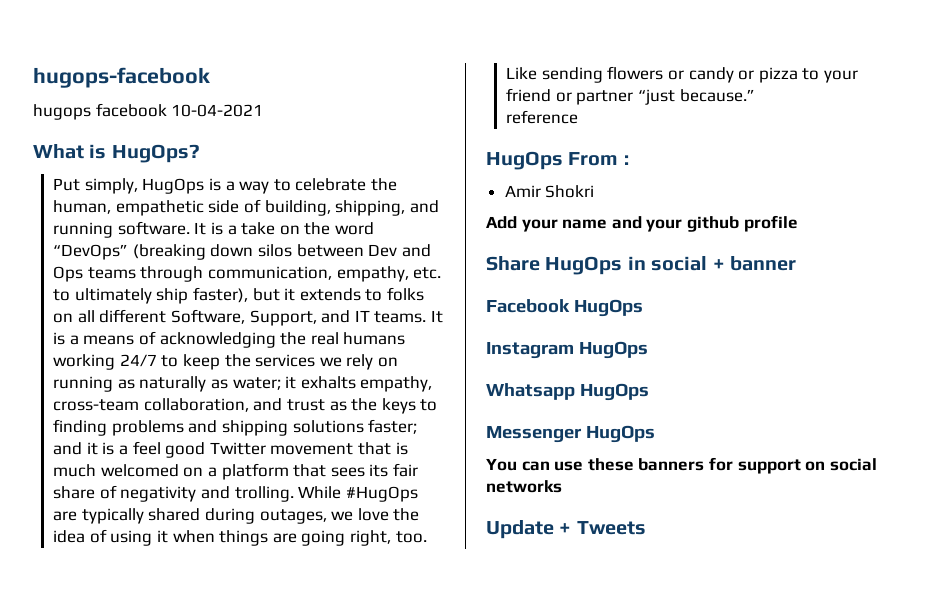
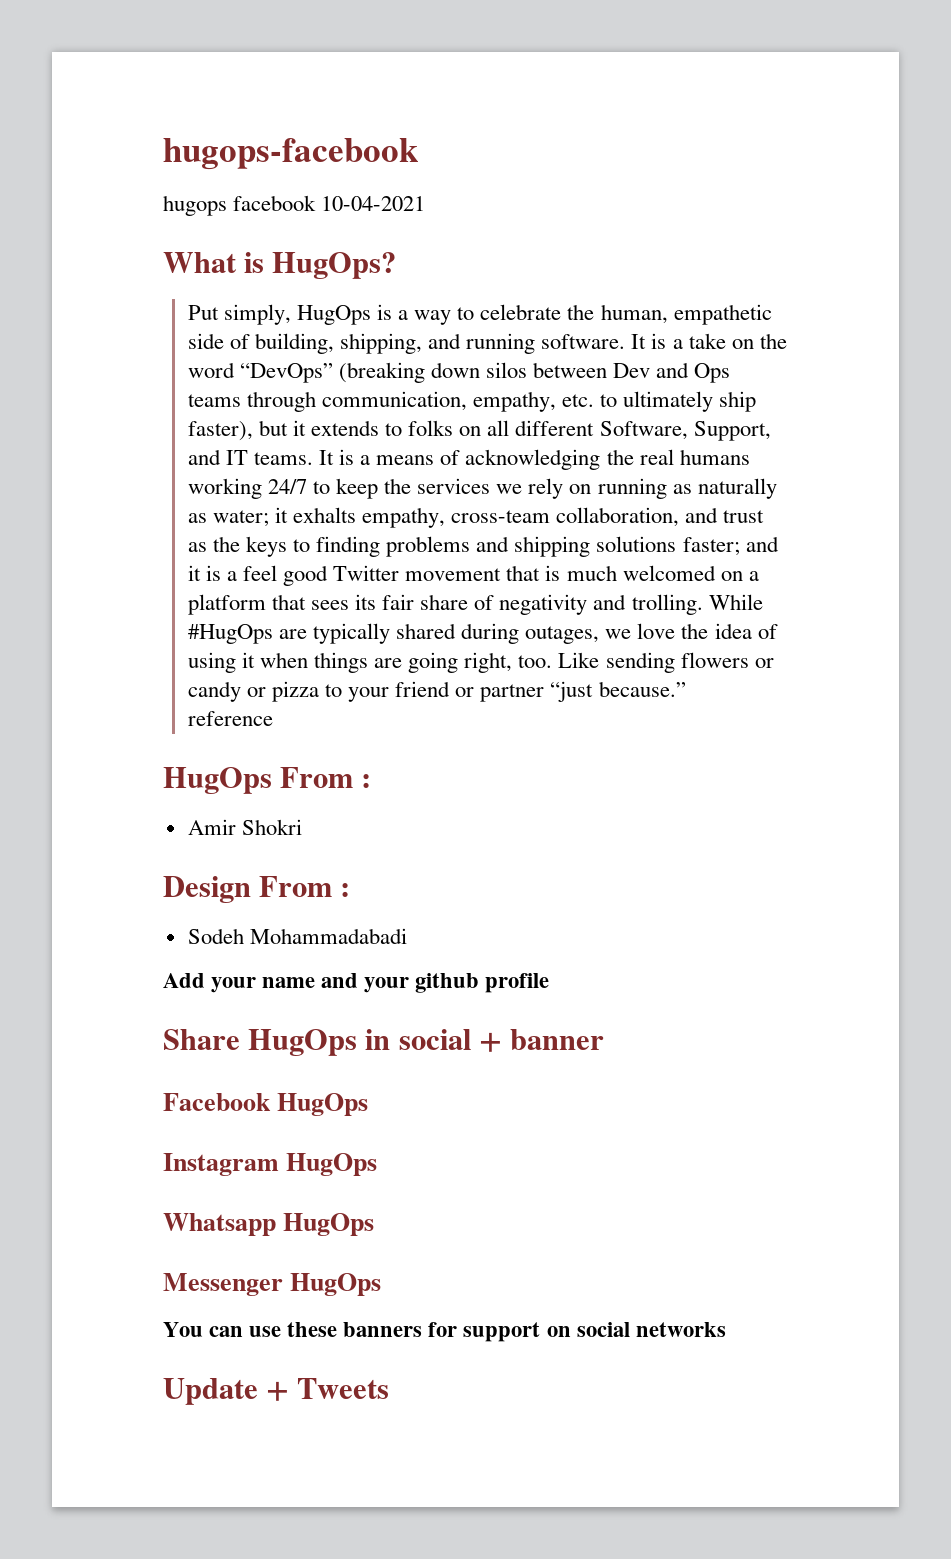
(595, 191) none -> [163,876,351,903] [187,928,407,944] // Design From : // Sodeh Mohammadabadi

